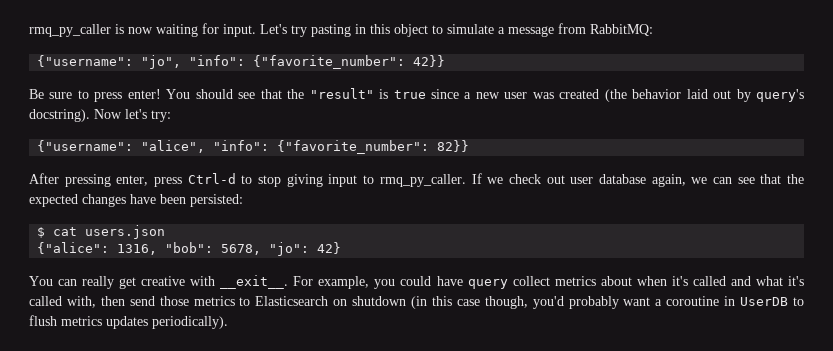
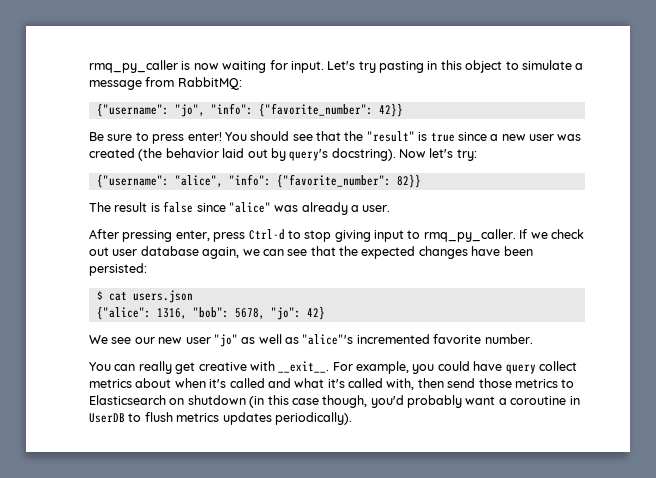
(470, 146) none -> [89,201,391,215] // The result is false since "alice" was already a user.
(342, 248) none -> [89,334,533,347] // We see our new user "jo" as well as "alice"'s incremented favorite number.

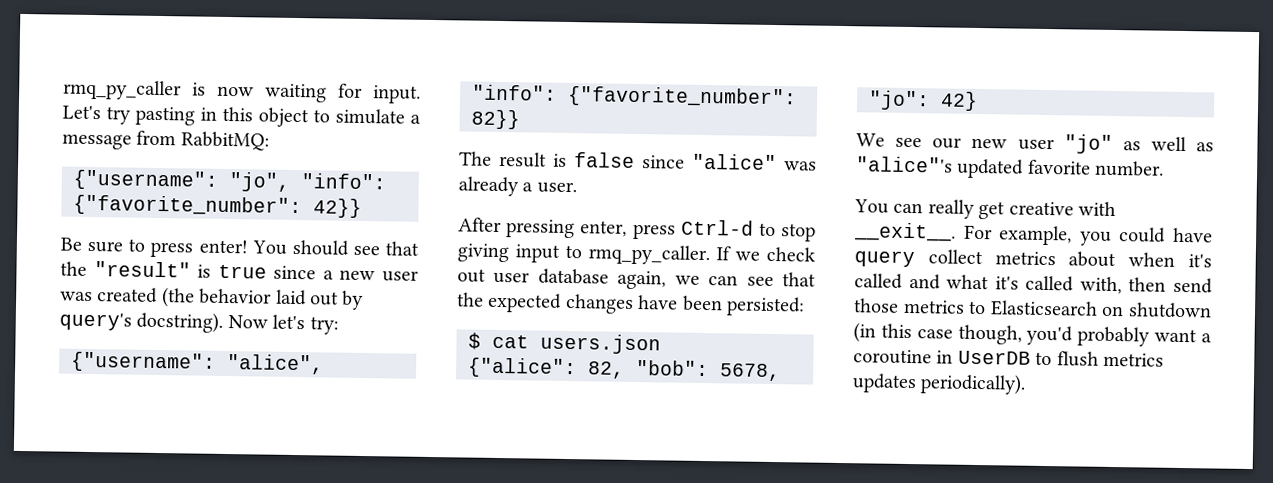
[156,308,187,319] 1316, -> [587,361,625,379] 82,
[356,334,430,344] incremented -> [956,158,1025,179] updated

